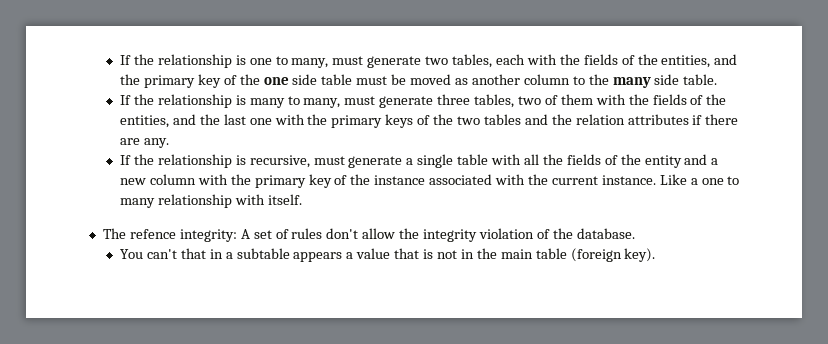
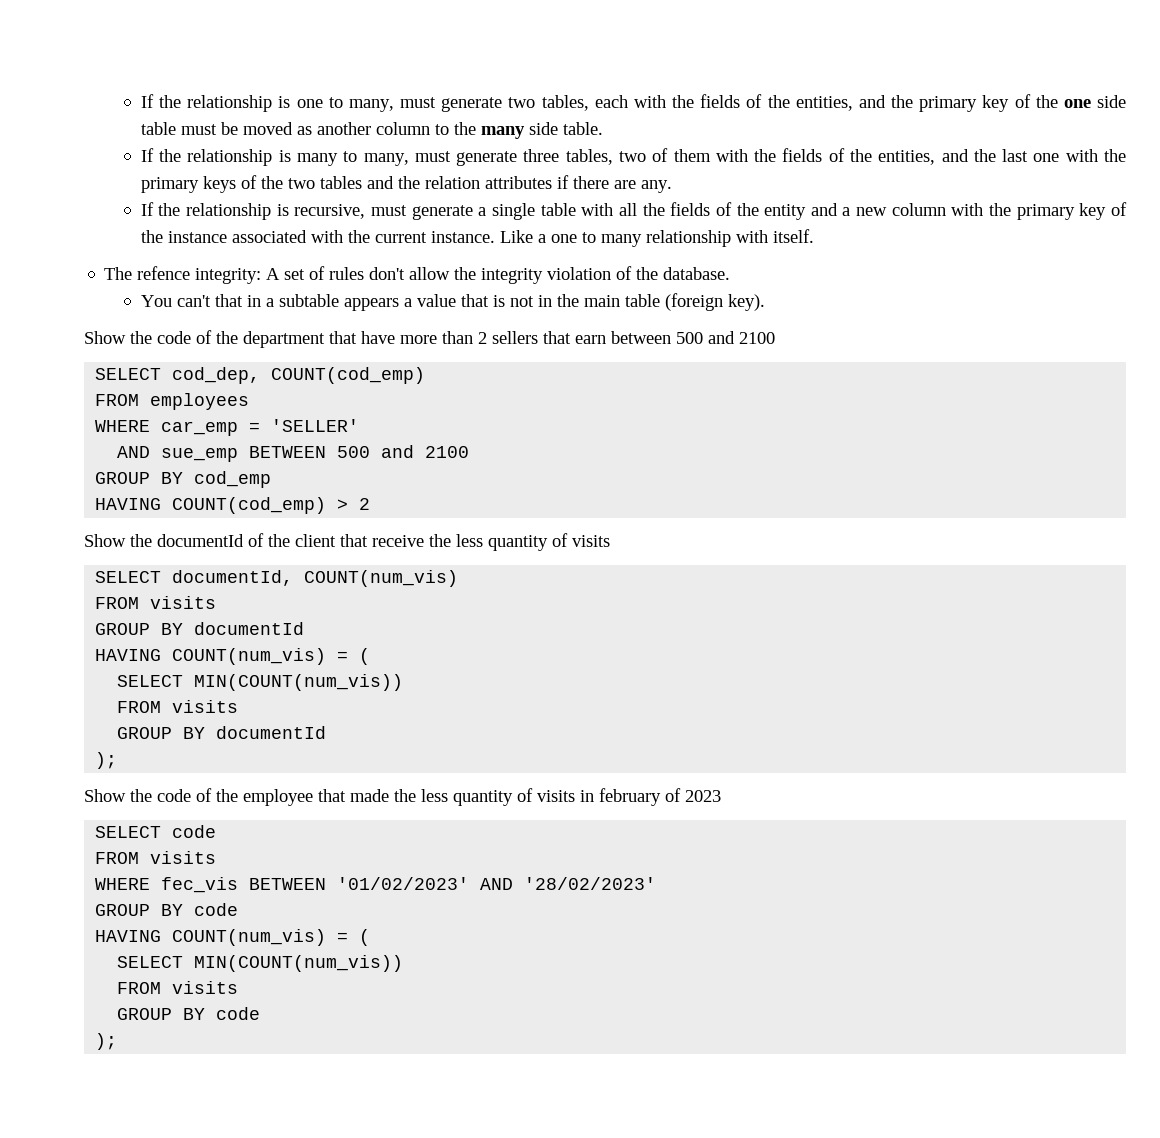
(656, 255) none -> [84,330,775,348] [95,367,426,384] [95,393,250,410] [95,419,360,436] [117,445,470,462] [95,471,272,488] [95,497,371,514] [84,533,610,551] [95,570,459,587] [95,596,217,609] [95,622,305,635] [95,648,371,665] [117,674,404,691] [117,700,239,713] [117,726,327,739] [95,752,118,769] [84,788,721,806] [95,825,217,838] [95,851,217,864] [95,877,657,893] [95,903,239,916] [95,929,371,946] [117,955,404,972] [117,981,239,994] [117,1007,261,1020] [95,1033,118,1050] // Show the code of the department that have more than 2 sellers that earn between 500 and 2100 // SELECT cod_dep, COUNT(cod_emp) // FROM employees // WHERE car_emp = 'SELLER' // AND sue_emp BETWEEN 500 and 2100 // GROUP BY cod_emp // HAVING COUNT(cod_emp) > 2 // Show the documentId of the client that receive the less quantity of visits // SELECT documentId, COUNT(num_vis) // FROM visits // GROUP BY documentId // HAVING COUNT(num_vis) = ( // SELECT MIN(COUNT(num_vis)) // FROM visits // GROUP BY documentId // ); // Show the code of the employee that made the less quantity of visits in february of 2023 // SELECT code // FROM visits // WHERE fec_vis BETWEEN '01/02/2023' AND '28/02/2023' // GROUP BY code // HAVING COUNT(num_vis) = ( // SELECT MIN(COUNT(num_vis)) // FROM visits // GROUP BY code // );

